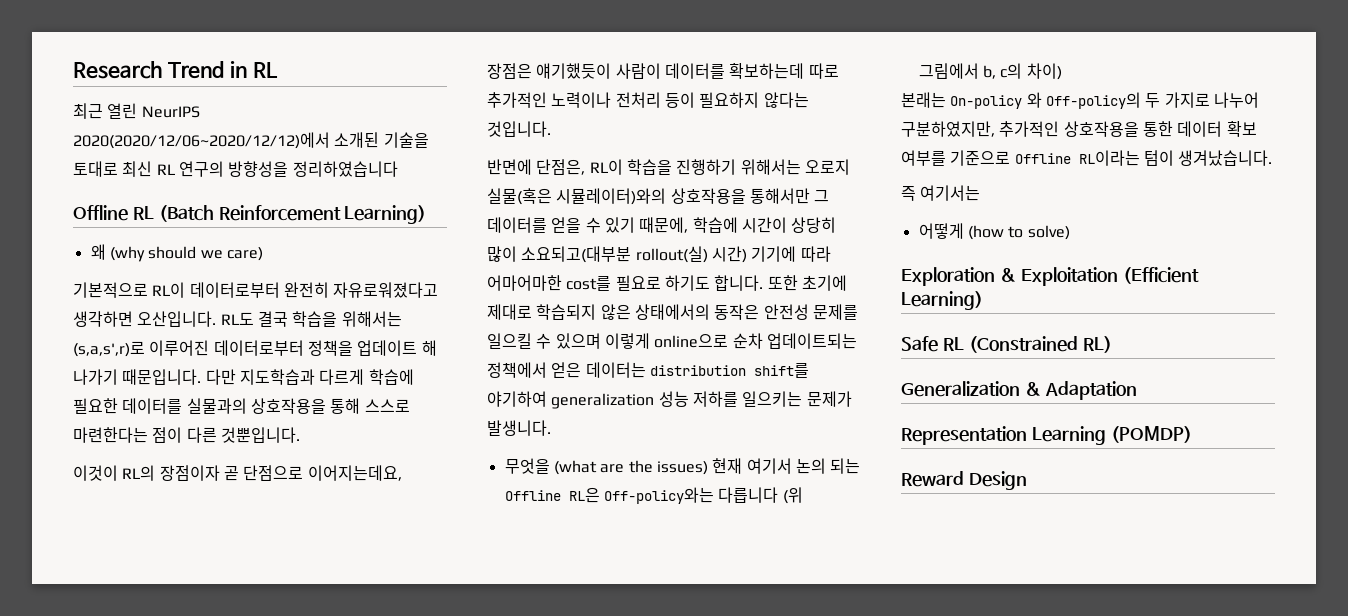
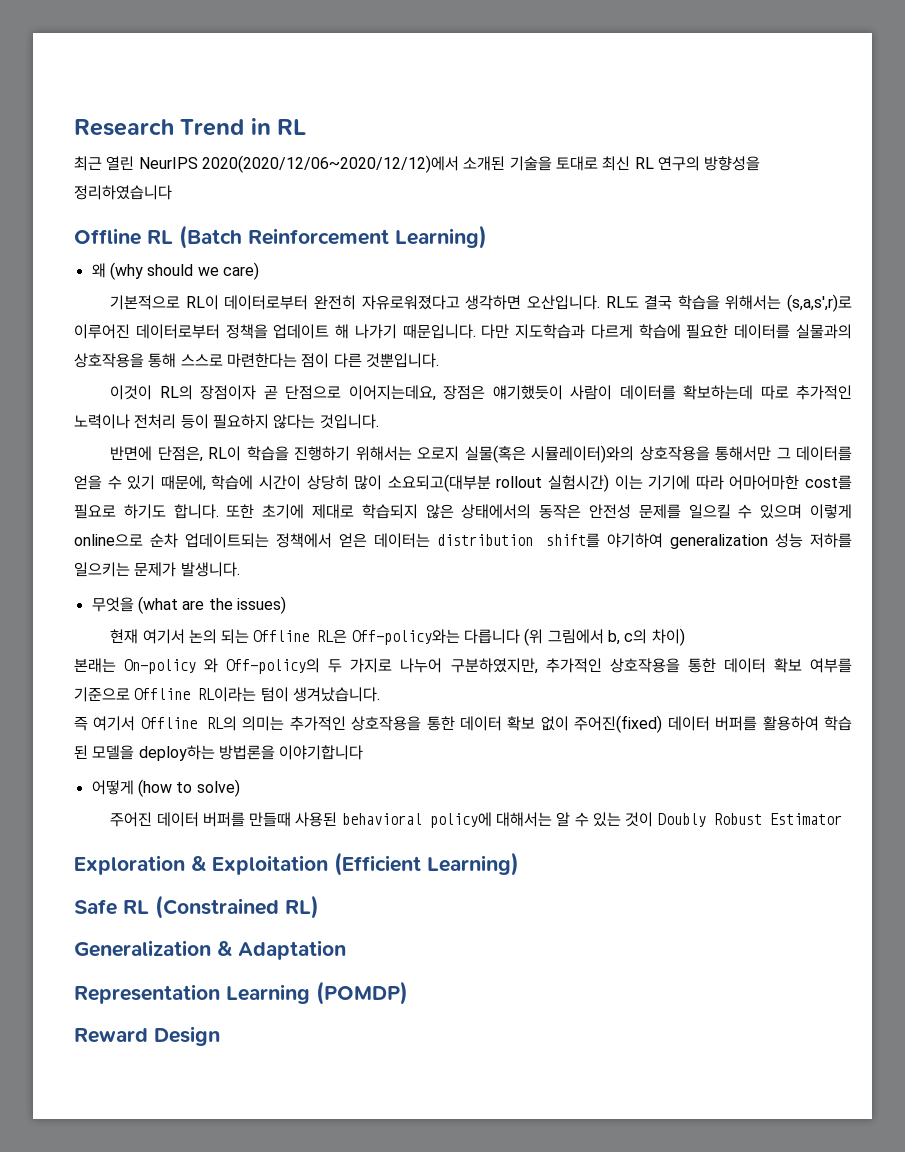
[635,246,747,263] rollout(실) 시간) -> [496,474,643,492] rollout 실험시간) 이는
(708, 468) none -> (286, 605) //
[920,185,981,201] [918,223,1070,240] 여기서는 // 어떻게 (how to solve) -> [93,715,852,733] [74,745,364,761] [91,779,240,797] [110,812,842,828] 여기서 Offline RL의 의미는 추가적인 상호작용을 통한 데이터 확보 없이 주어진(fixed) 데이터 버퍼를 활용하여 학습 된 모델을 deploy하는 방법론을 이야기합니다 // 어떻게 (how to solve) // 주어진 데이터 버퍼를 만들때 사용된 behavioral policy에 대해서는 알 수 있는 것이 Doubly Robust Estimator

